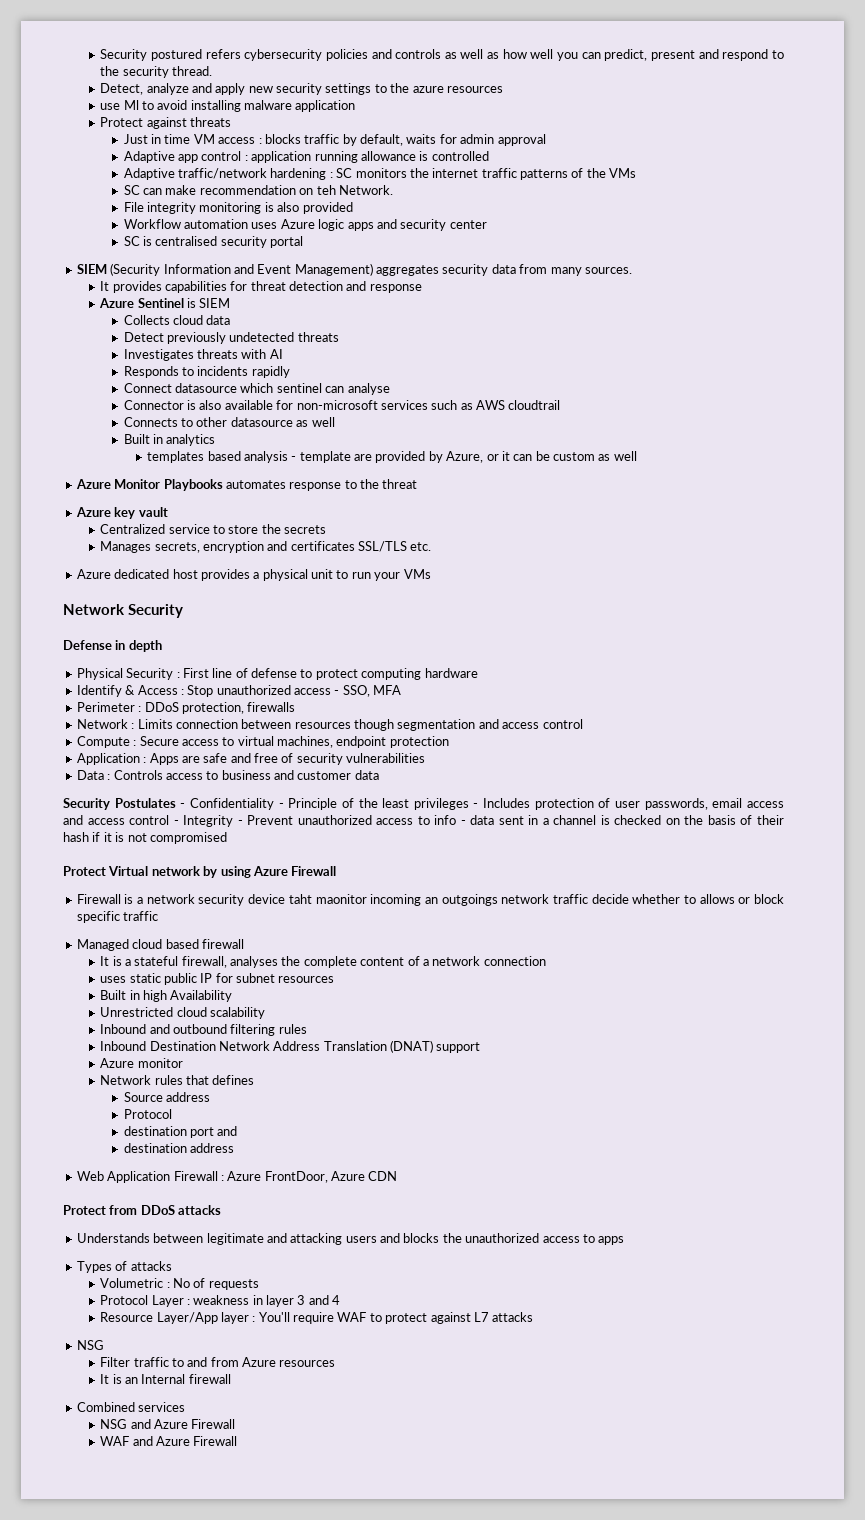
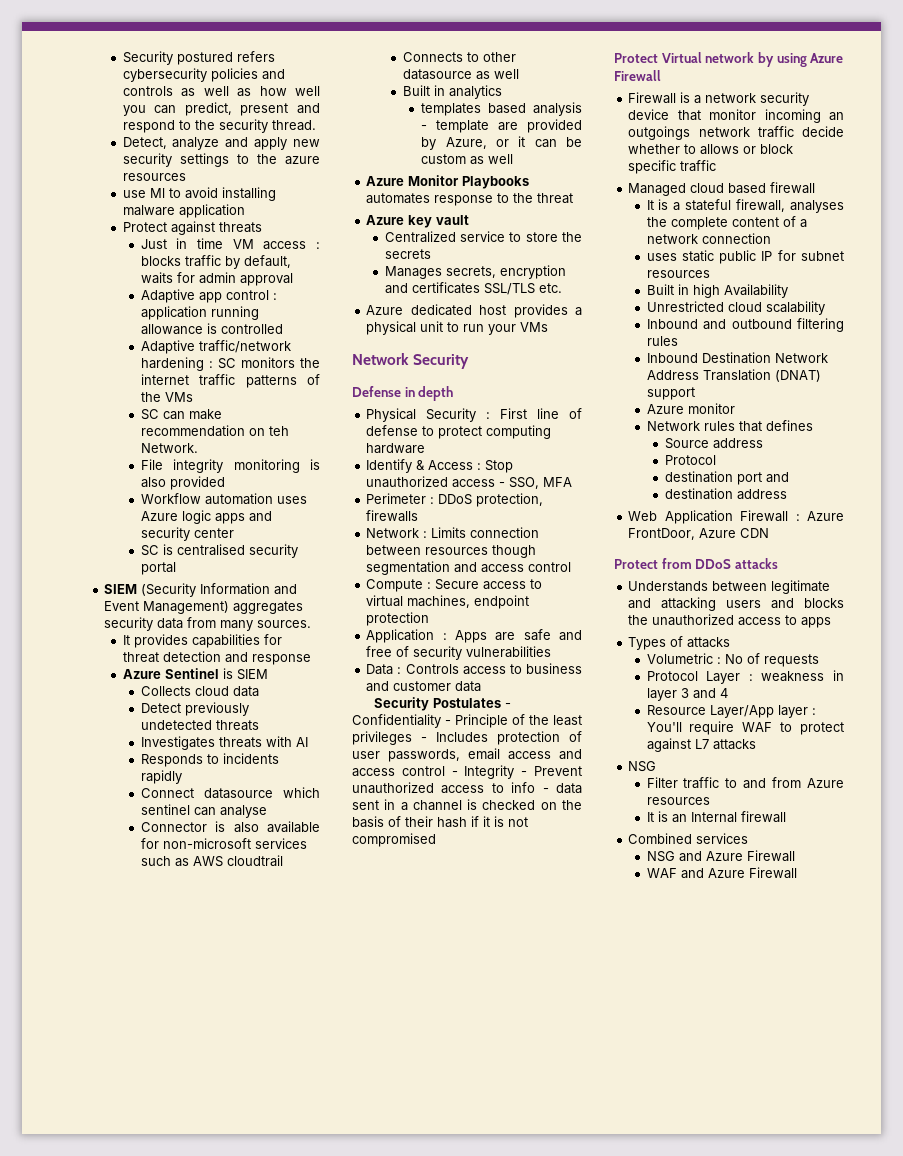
[288,894,367,904] taht maonitor -> [677,109,757,121] that monitor

